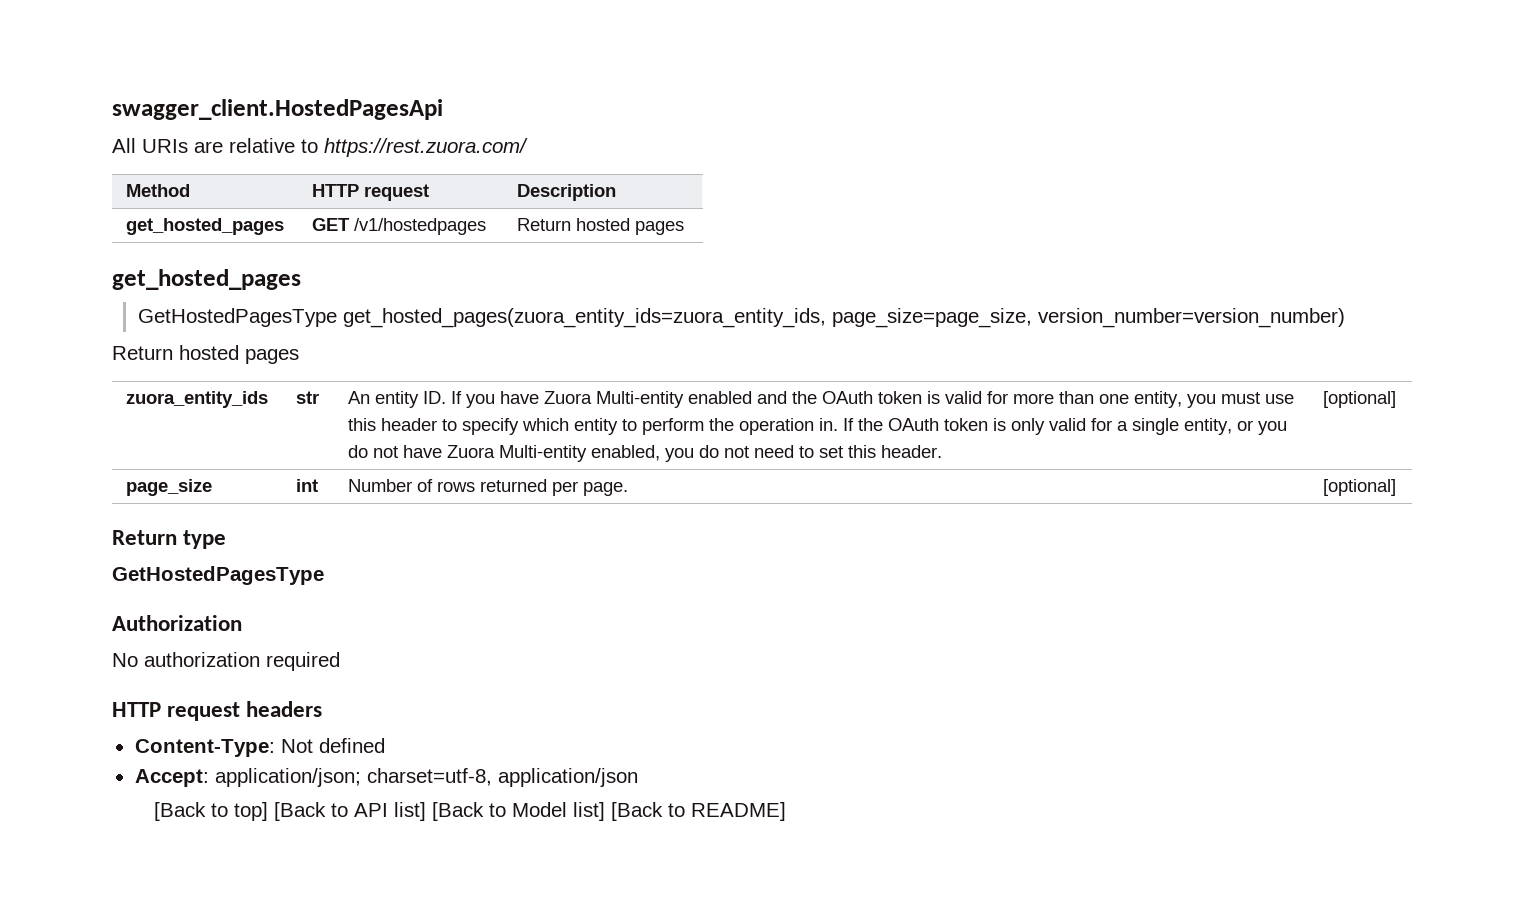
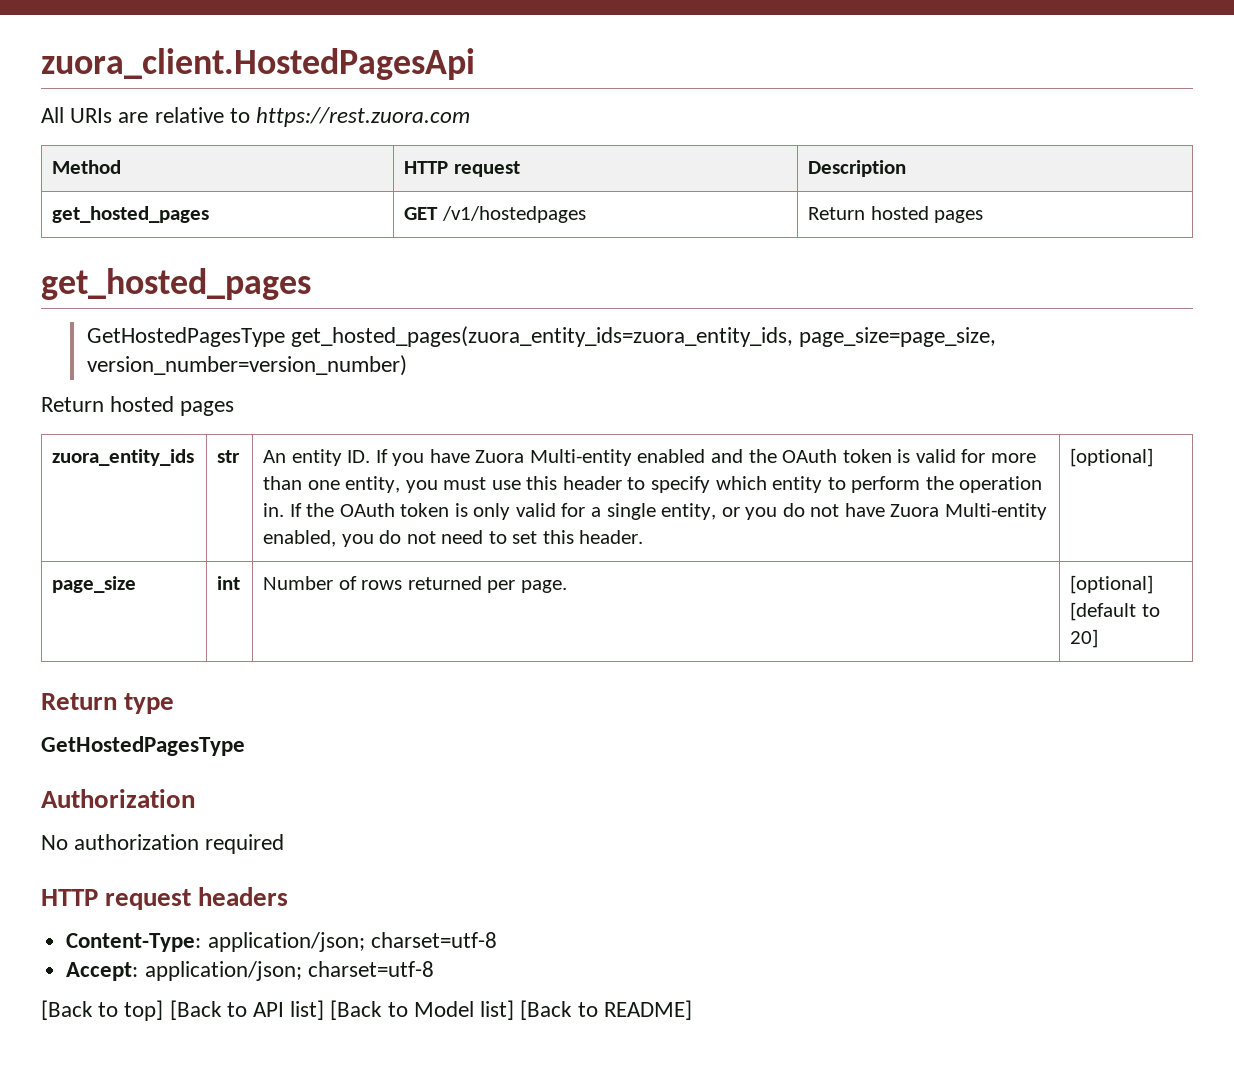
[112,99,443,120] swagger_client.HostedPagesApi -> [41,48,475,80] zuora_client.HostedPagesApi
[324,138,528,157] https://rest.zuora.com/ -> [256,107,471,127] https://rest.zuora.com
(1396, 487) none -> [1070,602,1160,621] [1070,629,1099,648] [default to 20]
[280,738,385,753] Not defined -> [207,932,497,952] application/json; charset=utf-8
[366,768,638,787] charset=utf-8, application/json -> [307,961,434,977] charset=utf-8

